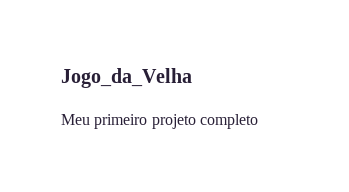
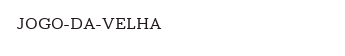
[61,68,192,88] [61,114,258,129] Jogo_da_Velha // Meu primeiro projeto completo -> [16,18,162,29] JOGO-DA-VELHA

